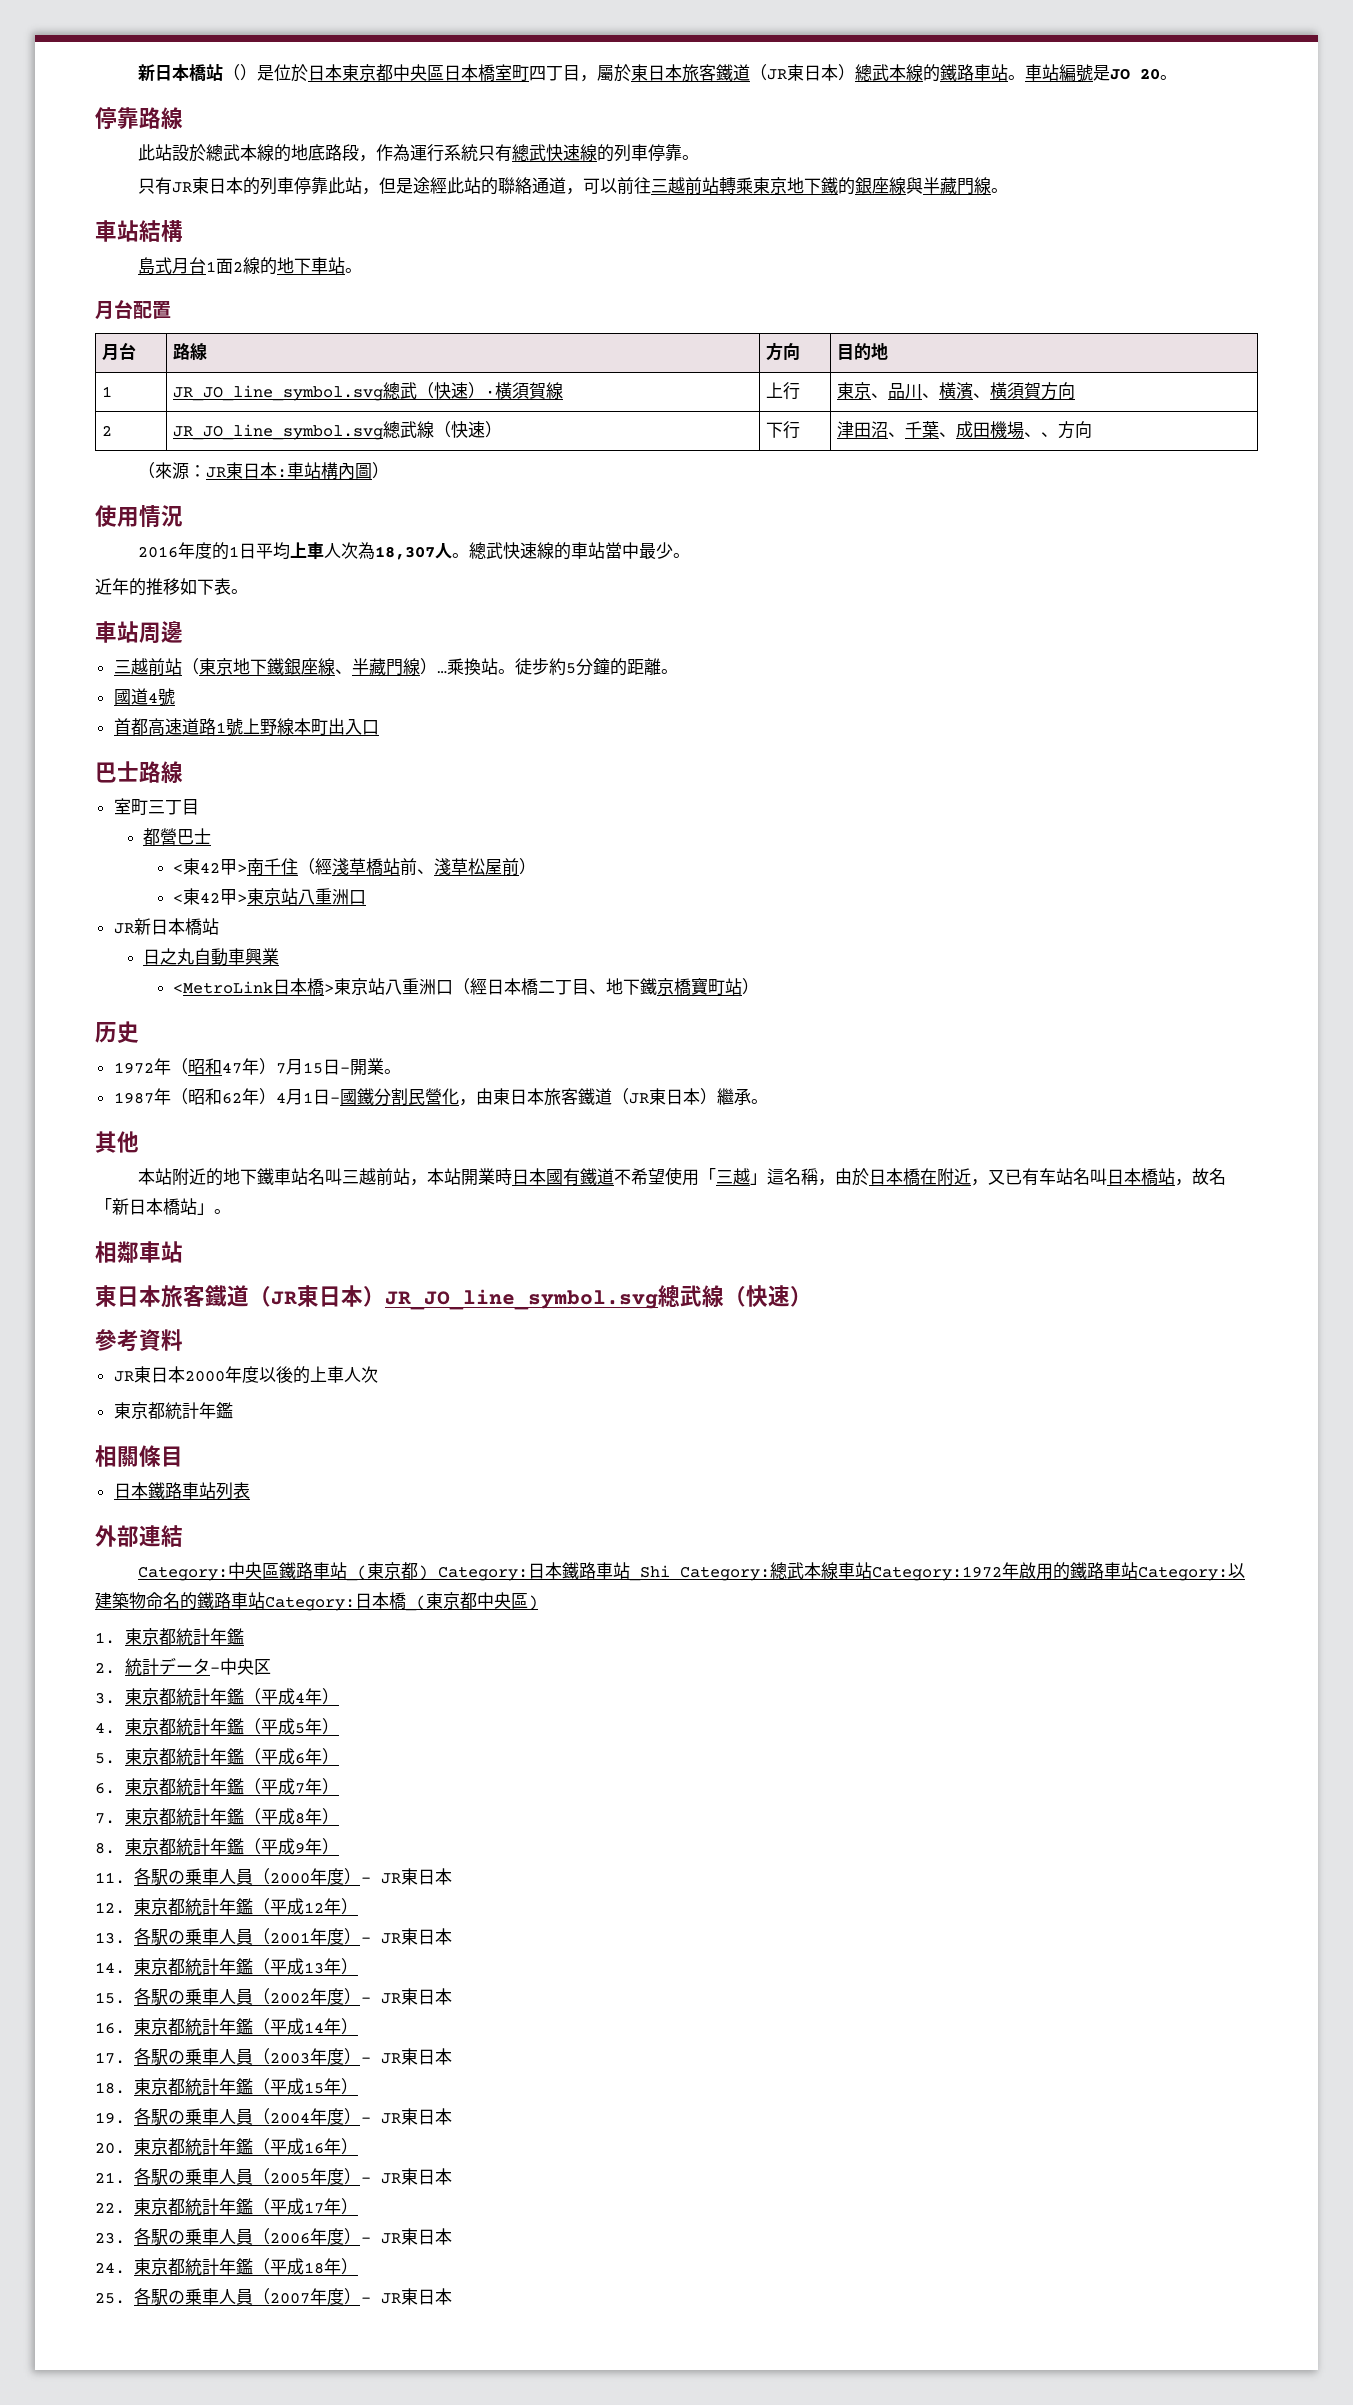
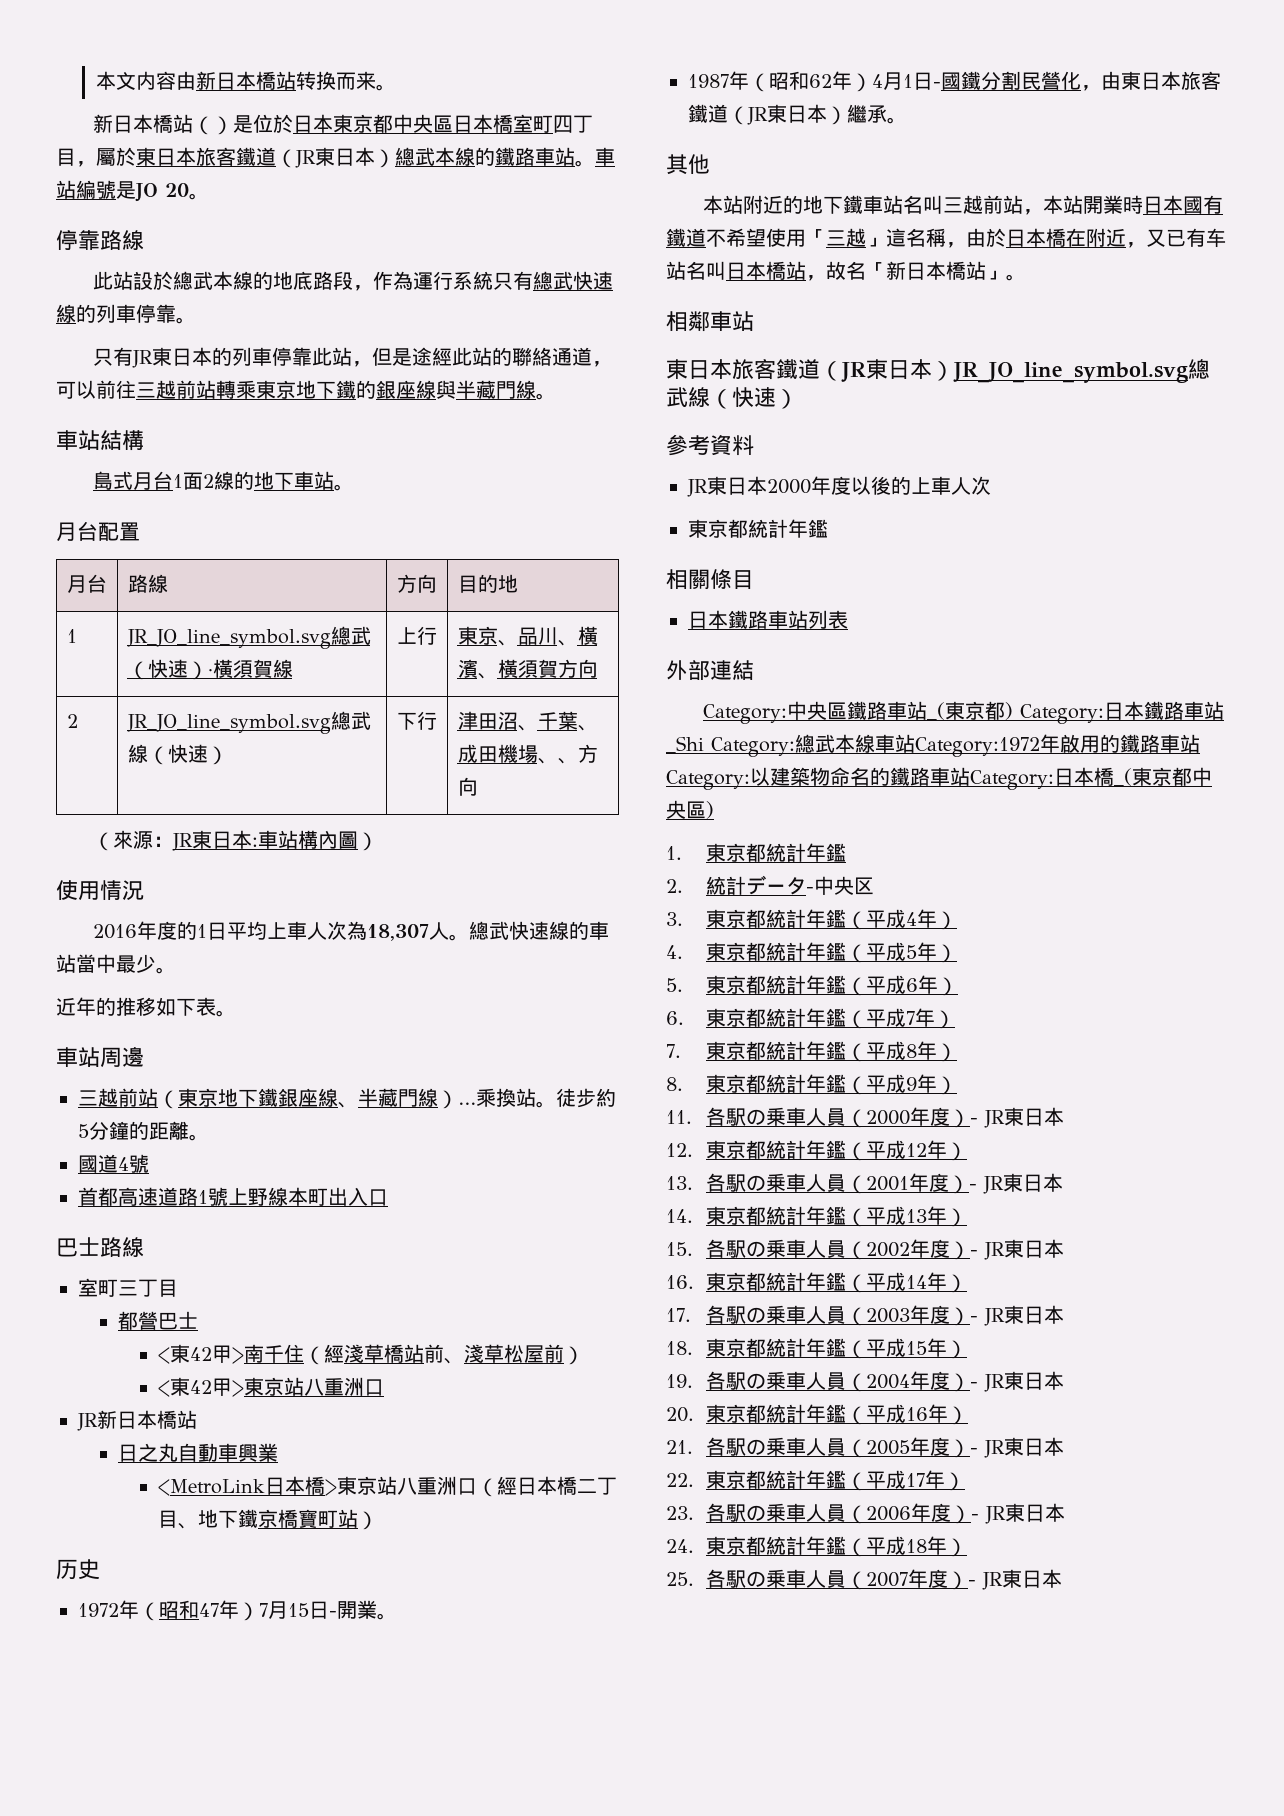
(138, 72) none -> [95,71,396,91] 本文内容由新日本橋站转换而来。 //

